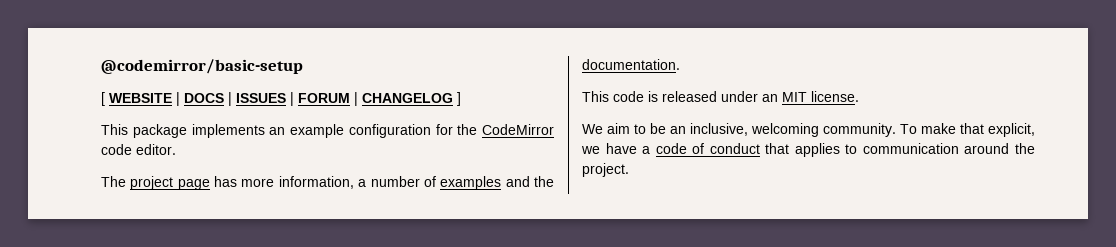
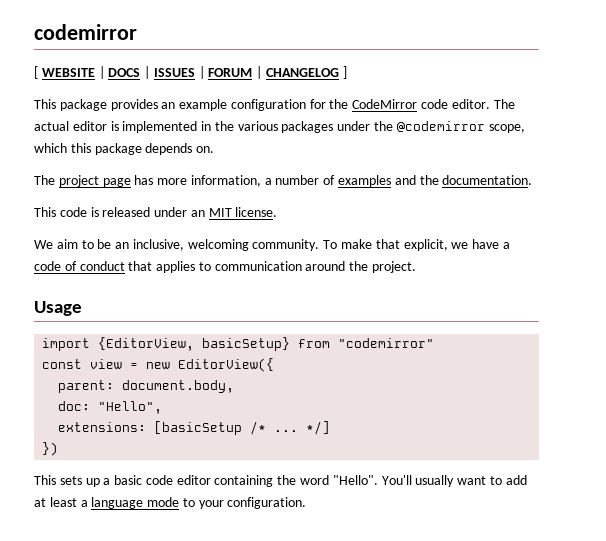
[101,59,303,74] @codemirror/basic-setup -> [34,24,137,40] codemirror
[191,124,265,138] implements -> [110,99,158,111] provides
(176, 149) none -> [493,99,515,109] [34,121,525,133] [34,143,215,155] The actual editor is implemented in the various packages under the @codemirror scope, which this package depends on.
(629, 170) none -> [34,301,82,316] [42,337,435,351] [42,358,275,372] [58,380,235,393] [58,401,163,414] [58,421,331,435] [42,442,59,456] [34,475,527,487] [34,497,307,509] // Usage // import {EditorView, basicSetup} from "codemirror" // const view = new EditorView({ // parent: document.body, // doc: "Hello", // extensions: [basicSetup /* ... */] // }) // This sets up a basic code editor containing the word "Hello". You'll usually want to add at least a language mode to your configuration.

